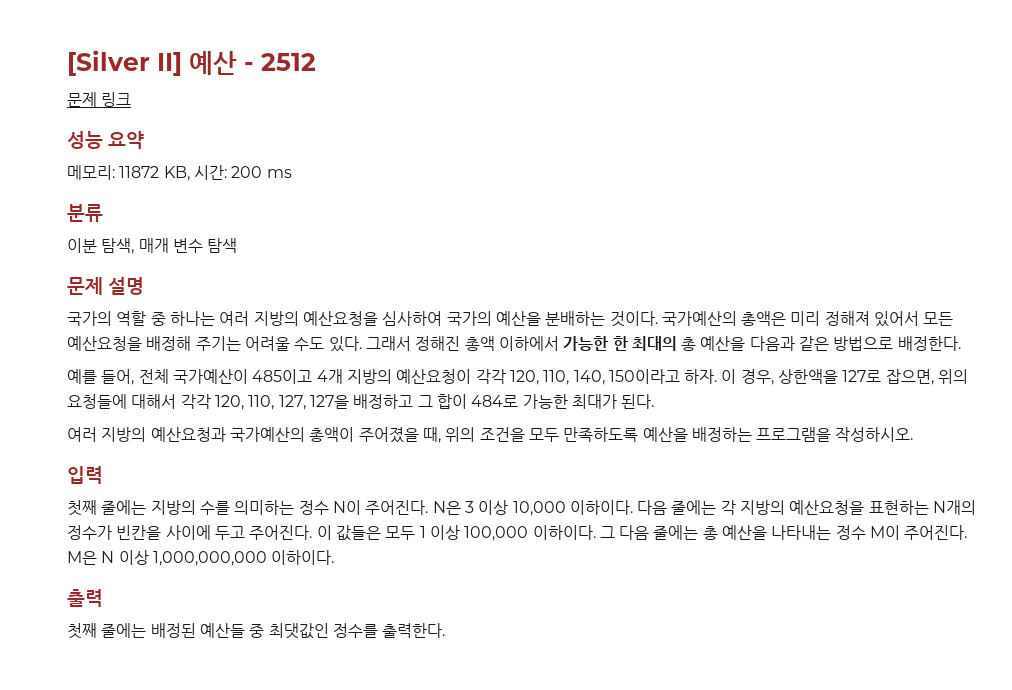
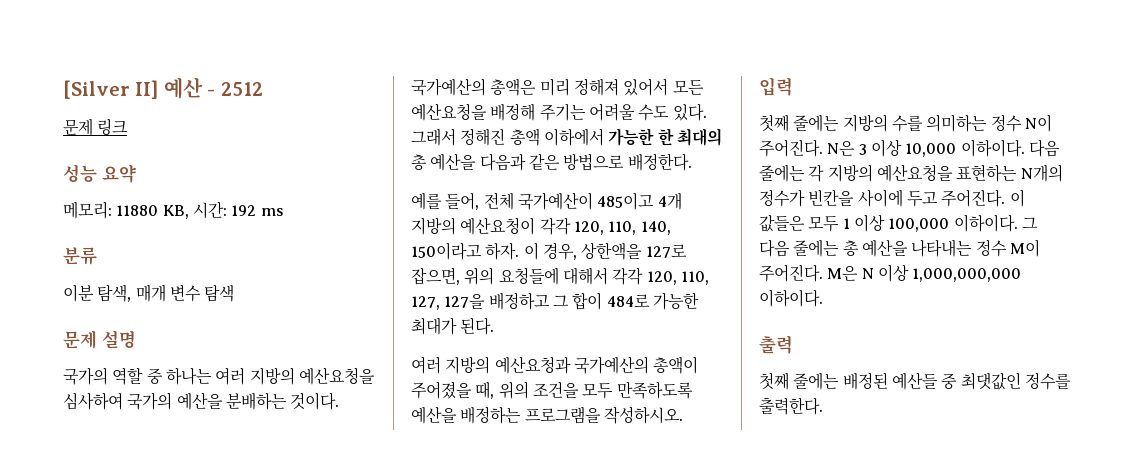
[119,166,160,178] 11872 -> [116,205,159,216] 11880
[231,166,263,178] 200 -> [231,205,257,216] 192

